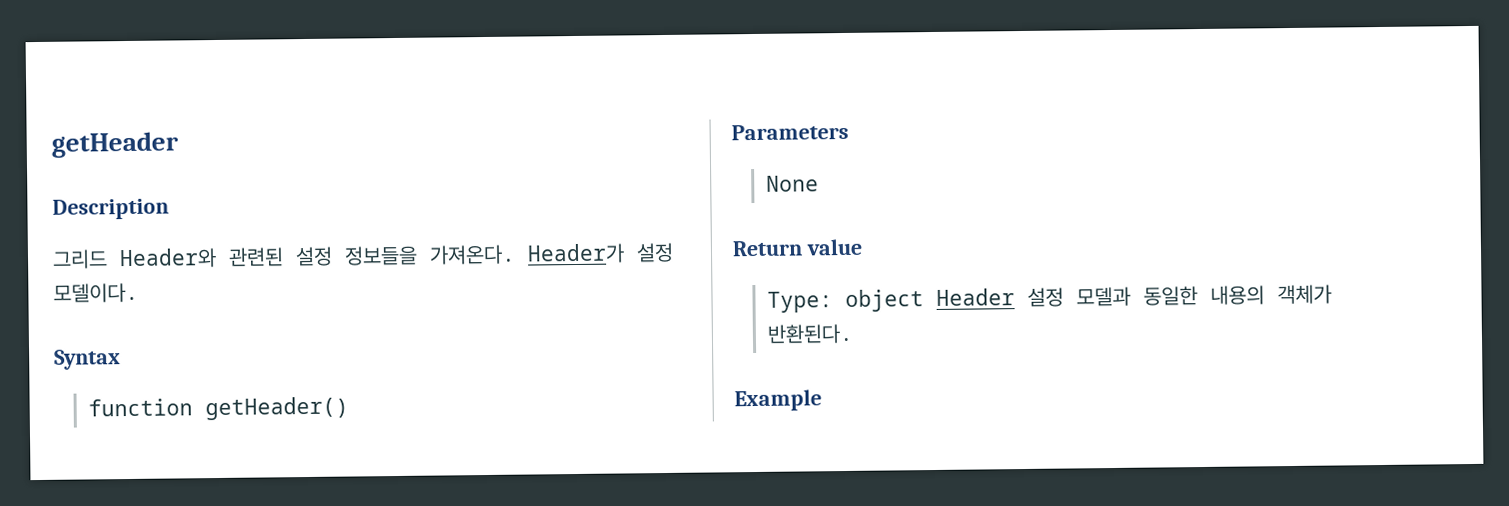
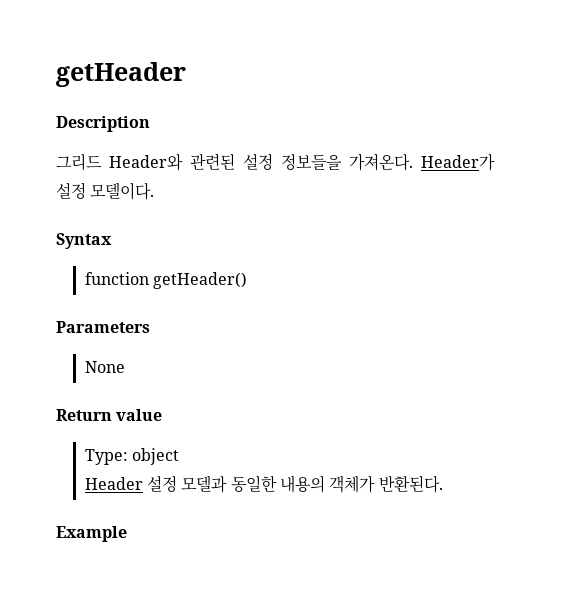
(924, 300) none -> (180, 456) //

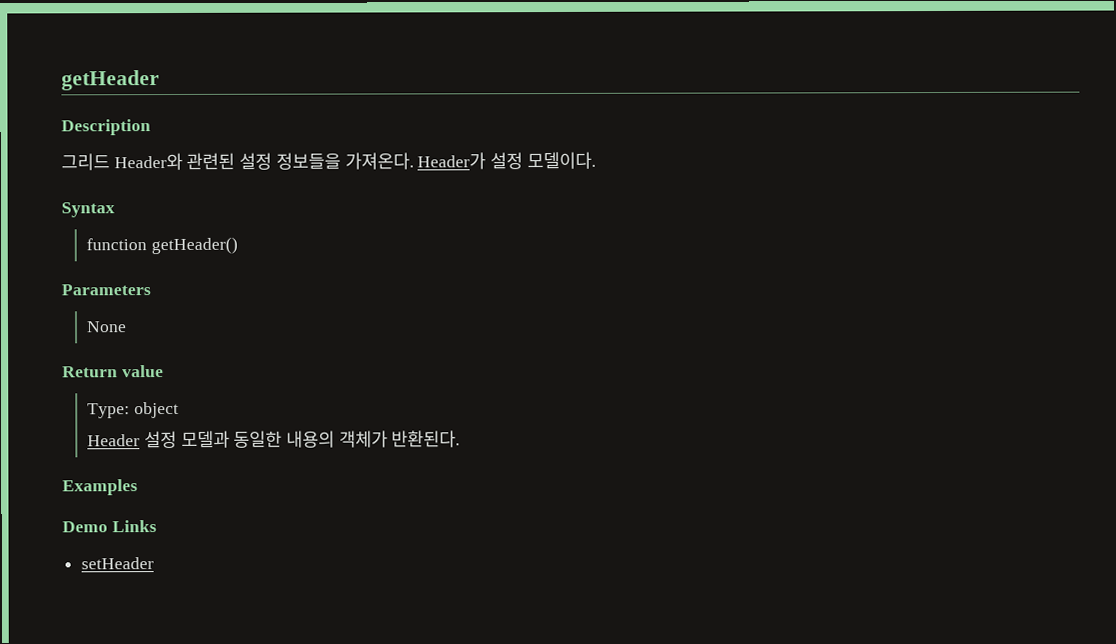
[56,526,127,542] Example -> [62,479,138,496] [62,520,157,533] [81,557,155,570] Examples // Demo Links // setHeader

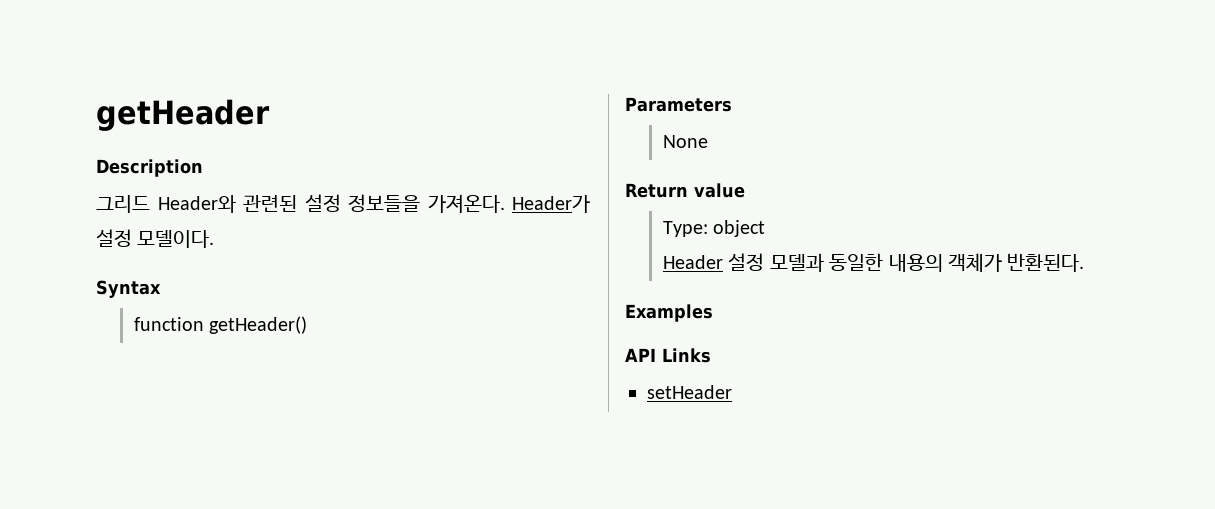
[62,521,108,533] Demo -> [625,348,656,362] API

